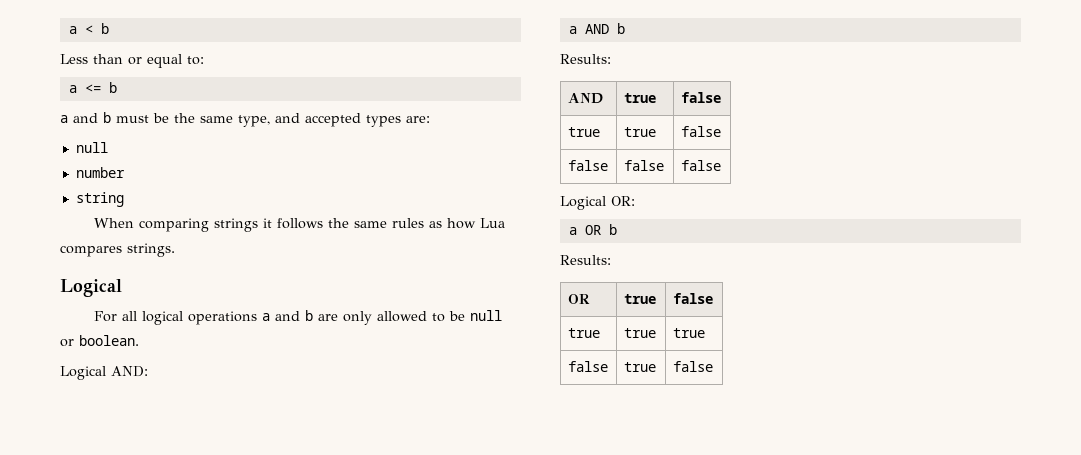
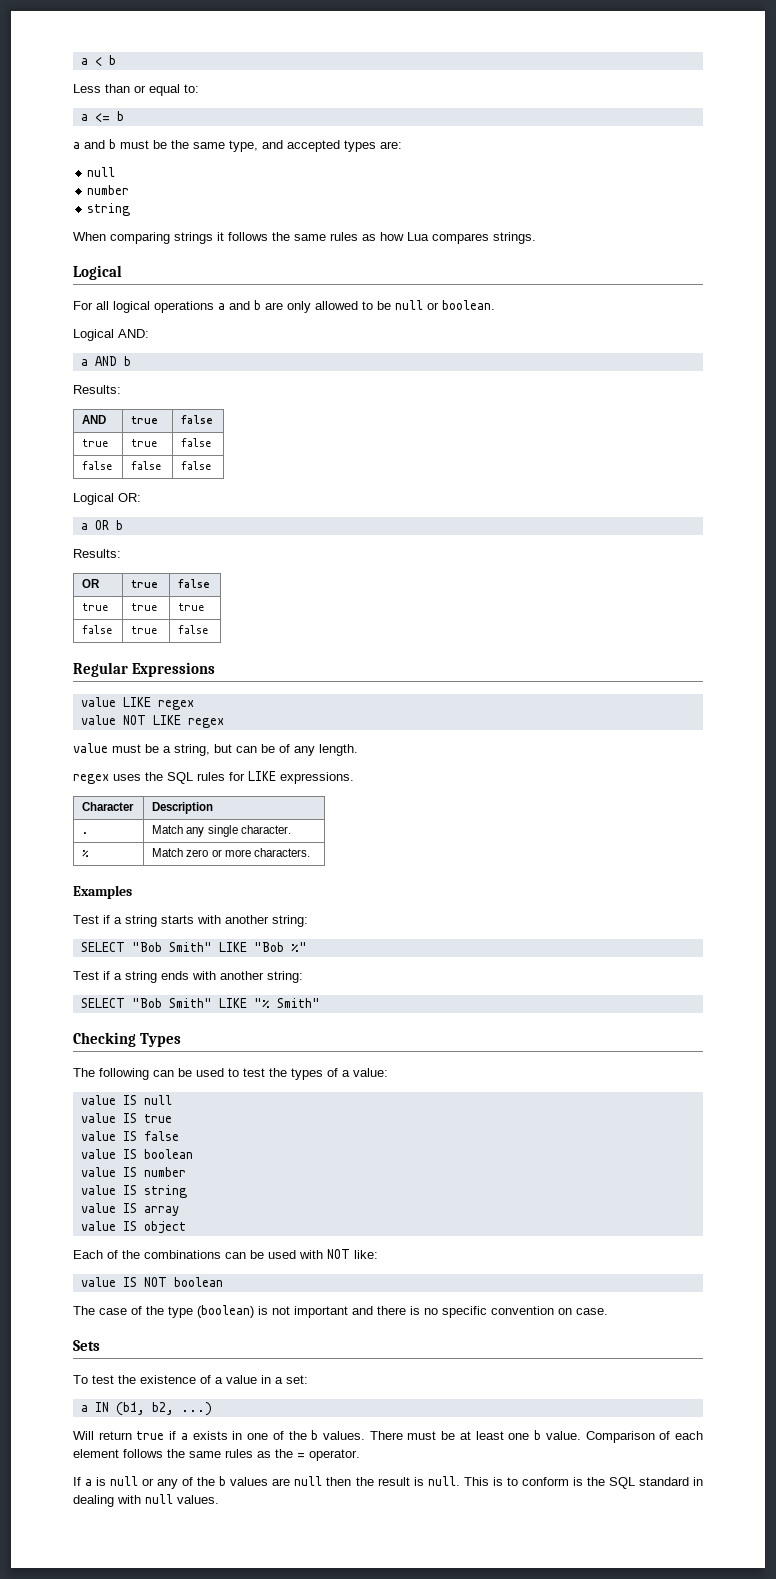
(713, 366) none -> [73,662,215,677] [80,697,194,710] [80,715,224,728] [73,743,358,756] [73,771,354,784] [82,802,135,811] [152,802,214,814] [82,832,89,834] [152,825,291,837] [82,850,90,857] [152,848,310,857] [73,885,132,899] [73,915,308,927] [80,942,307,952] [73,971,303,983] [80,998,320,1008] [73,1032,181,1047] [73,1068,388,1080] [80,1095,172,1105] [80,1113,172,1123] [80,1131,179,1141] [80,1149,193,1159] [80,1167,186,1177] [80,1185,187,1198] [80,1203,179,1216] [80,1221,186,1234] [73,1249,378,1259] [80,1277,223,1287] [73,1305,608,1318] [73,1340,100,1351] [73,1375,308,1384] [80,1402,212,1416] [73,1430,704,1443] [73,1449,360,1461] [73,1476,704,1489] [73,1494,219,1507] // Regular Expressions // value LIKE regex // value NOT LIKE regex // value must be a string, but can be of any length. // regex uses the SQL rules for LIKE expressions. // Character | Description // . | Match any single character. // % | Match zero or more characters. // Examples // Test if a string starts with another string: // SELECT "Bob Smith" LIKE "Bob %" // Test if a string ends with another string: // SELECT "Bob Smith" LIKE "% Smith" // Checking Types // The following can be used to test the types of a value: // value IS null // value IS true // value IS false // value IS boolean // value IS number // value IS string // value IS array // value IS object // Each of the combinations can be used with NOT like: // value IS NOT boolean // The case of the type (boolean) is not important and there is no specific convention on case. // Sets // To test the existence of a value in a set: // a IN (b1, b2, ...) // Will return true if a exists in one of the b values. There must be at least one b value. Comparison of each element follows the same rules as the = operator. // If a is null or any of the b values are null then the result is null. This is to conform is the SQL standard in dealing with null values.

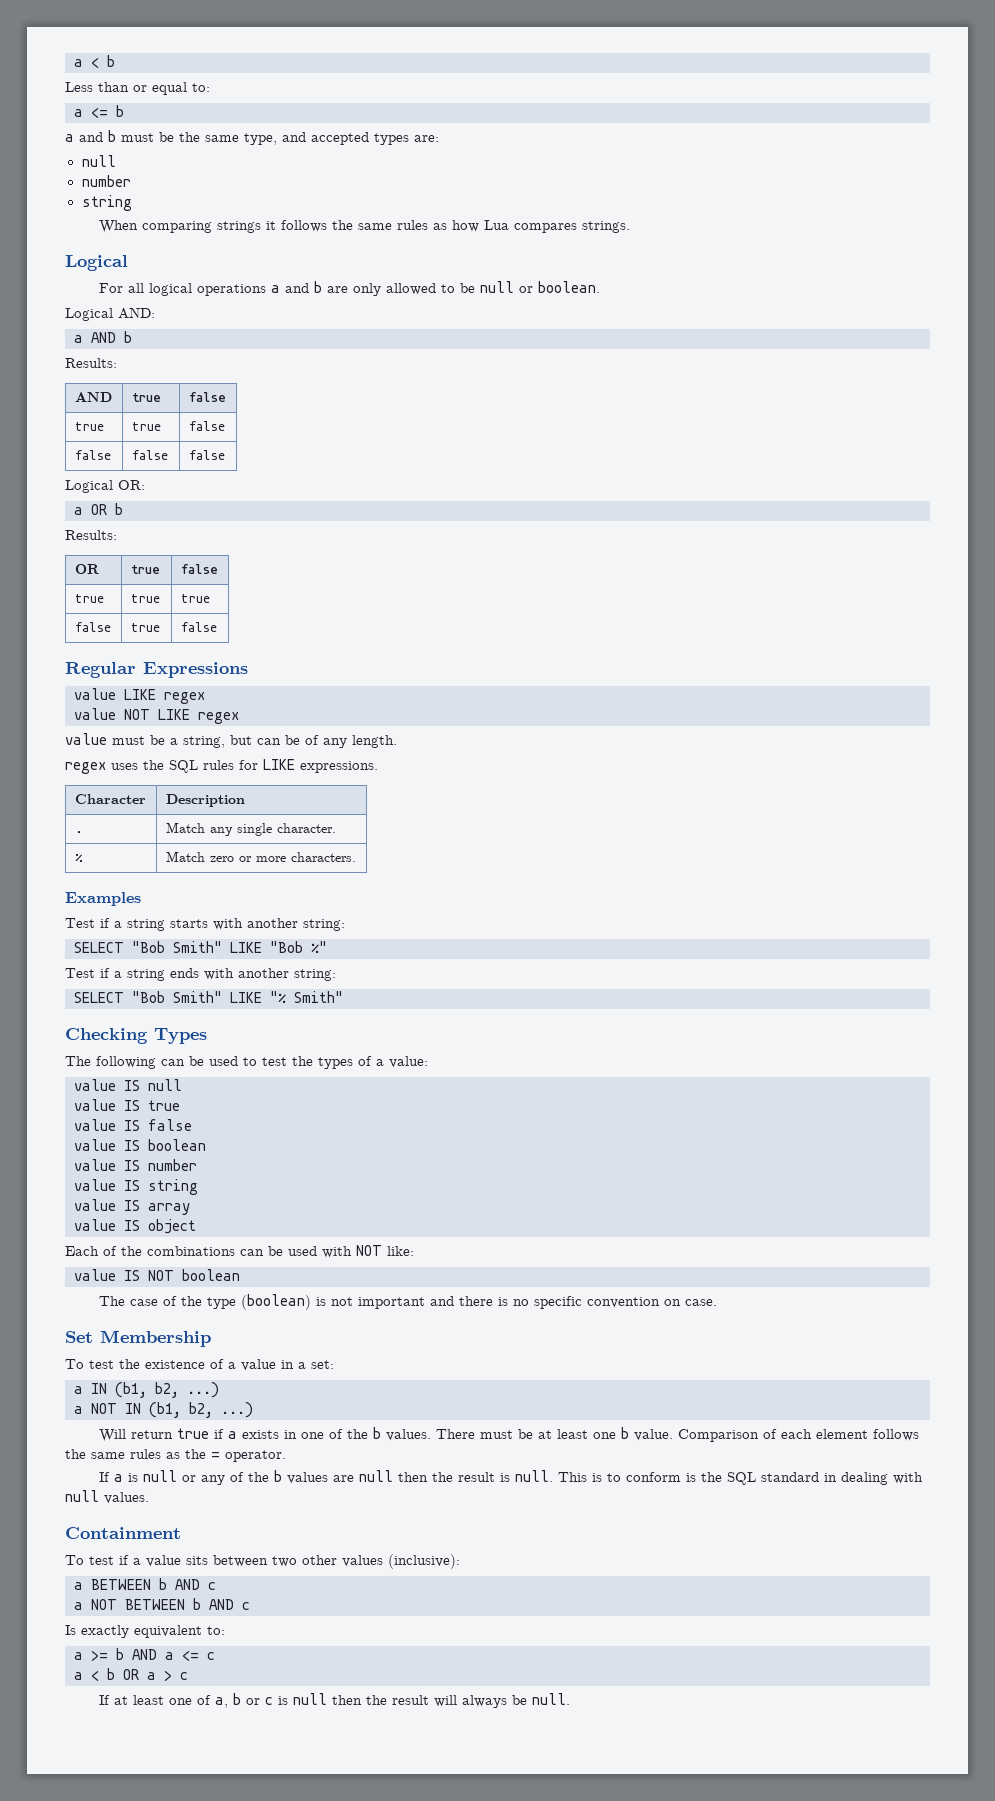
[73,1340,100,1351] Sets -> [65,1330,211,1347] Set Membership
(212, 1409) none -> [74,1402,253,1418] // a NOT IN (b1, b2, ...)
(219, 1499) none -> [65,1527,181,1539] [65,1554,460,1569] [74,1578,216,1590] [74,1598,250,1610] [65,1625,225,1638] [74,1648,215,1661] [74,1668,188,1681] [98,1693,570,1708] // Containment // To test if a value sits between two other values (inclusive): // a BETWEEN b AND c // a NOT BETWEEN b AND c // Is exactly equivalent to: // a >= b AND a <= c // a < b OR a > c // If at least one of a, b or c is null then the result will always be null.

